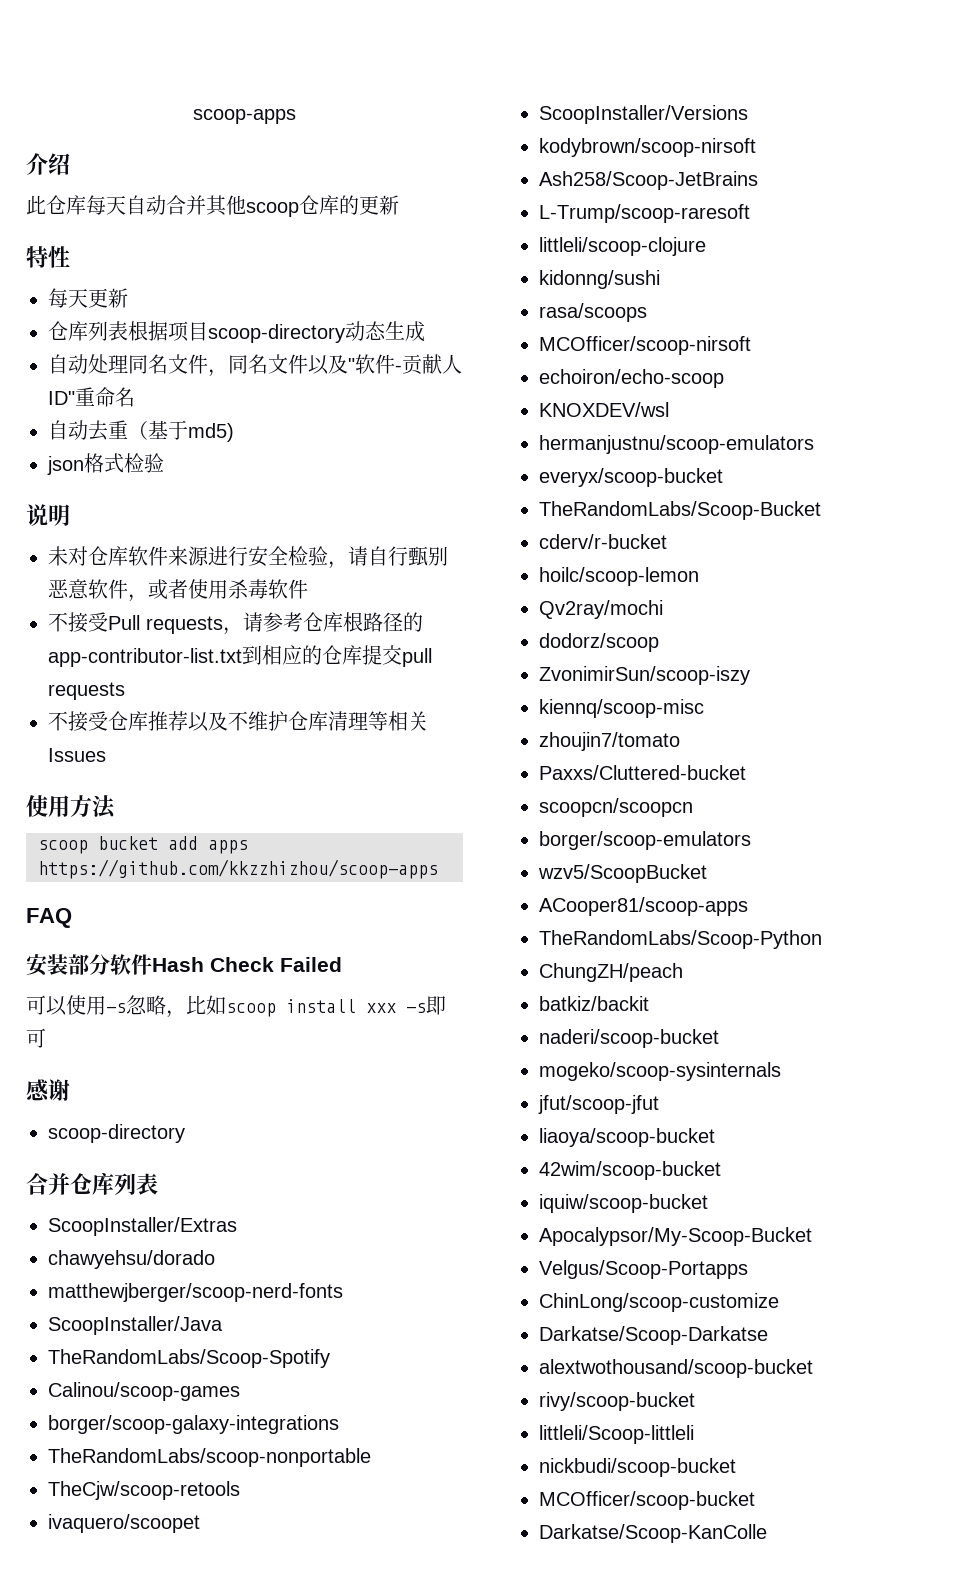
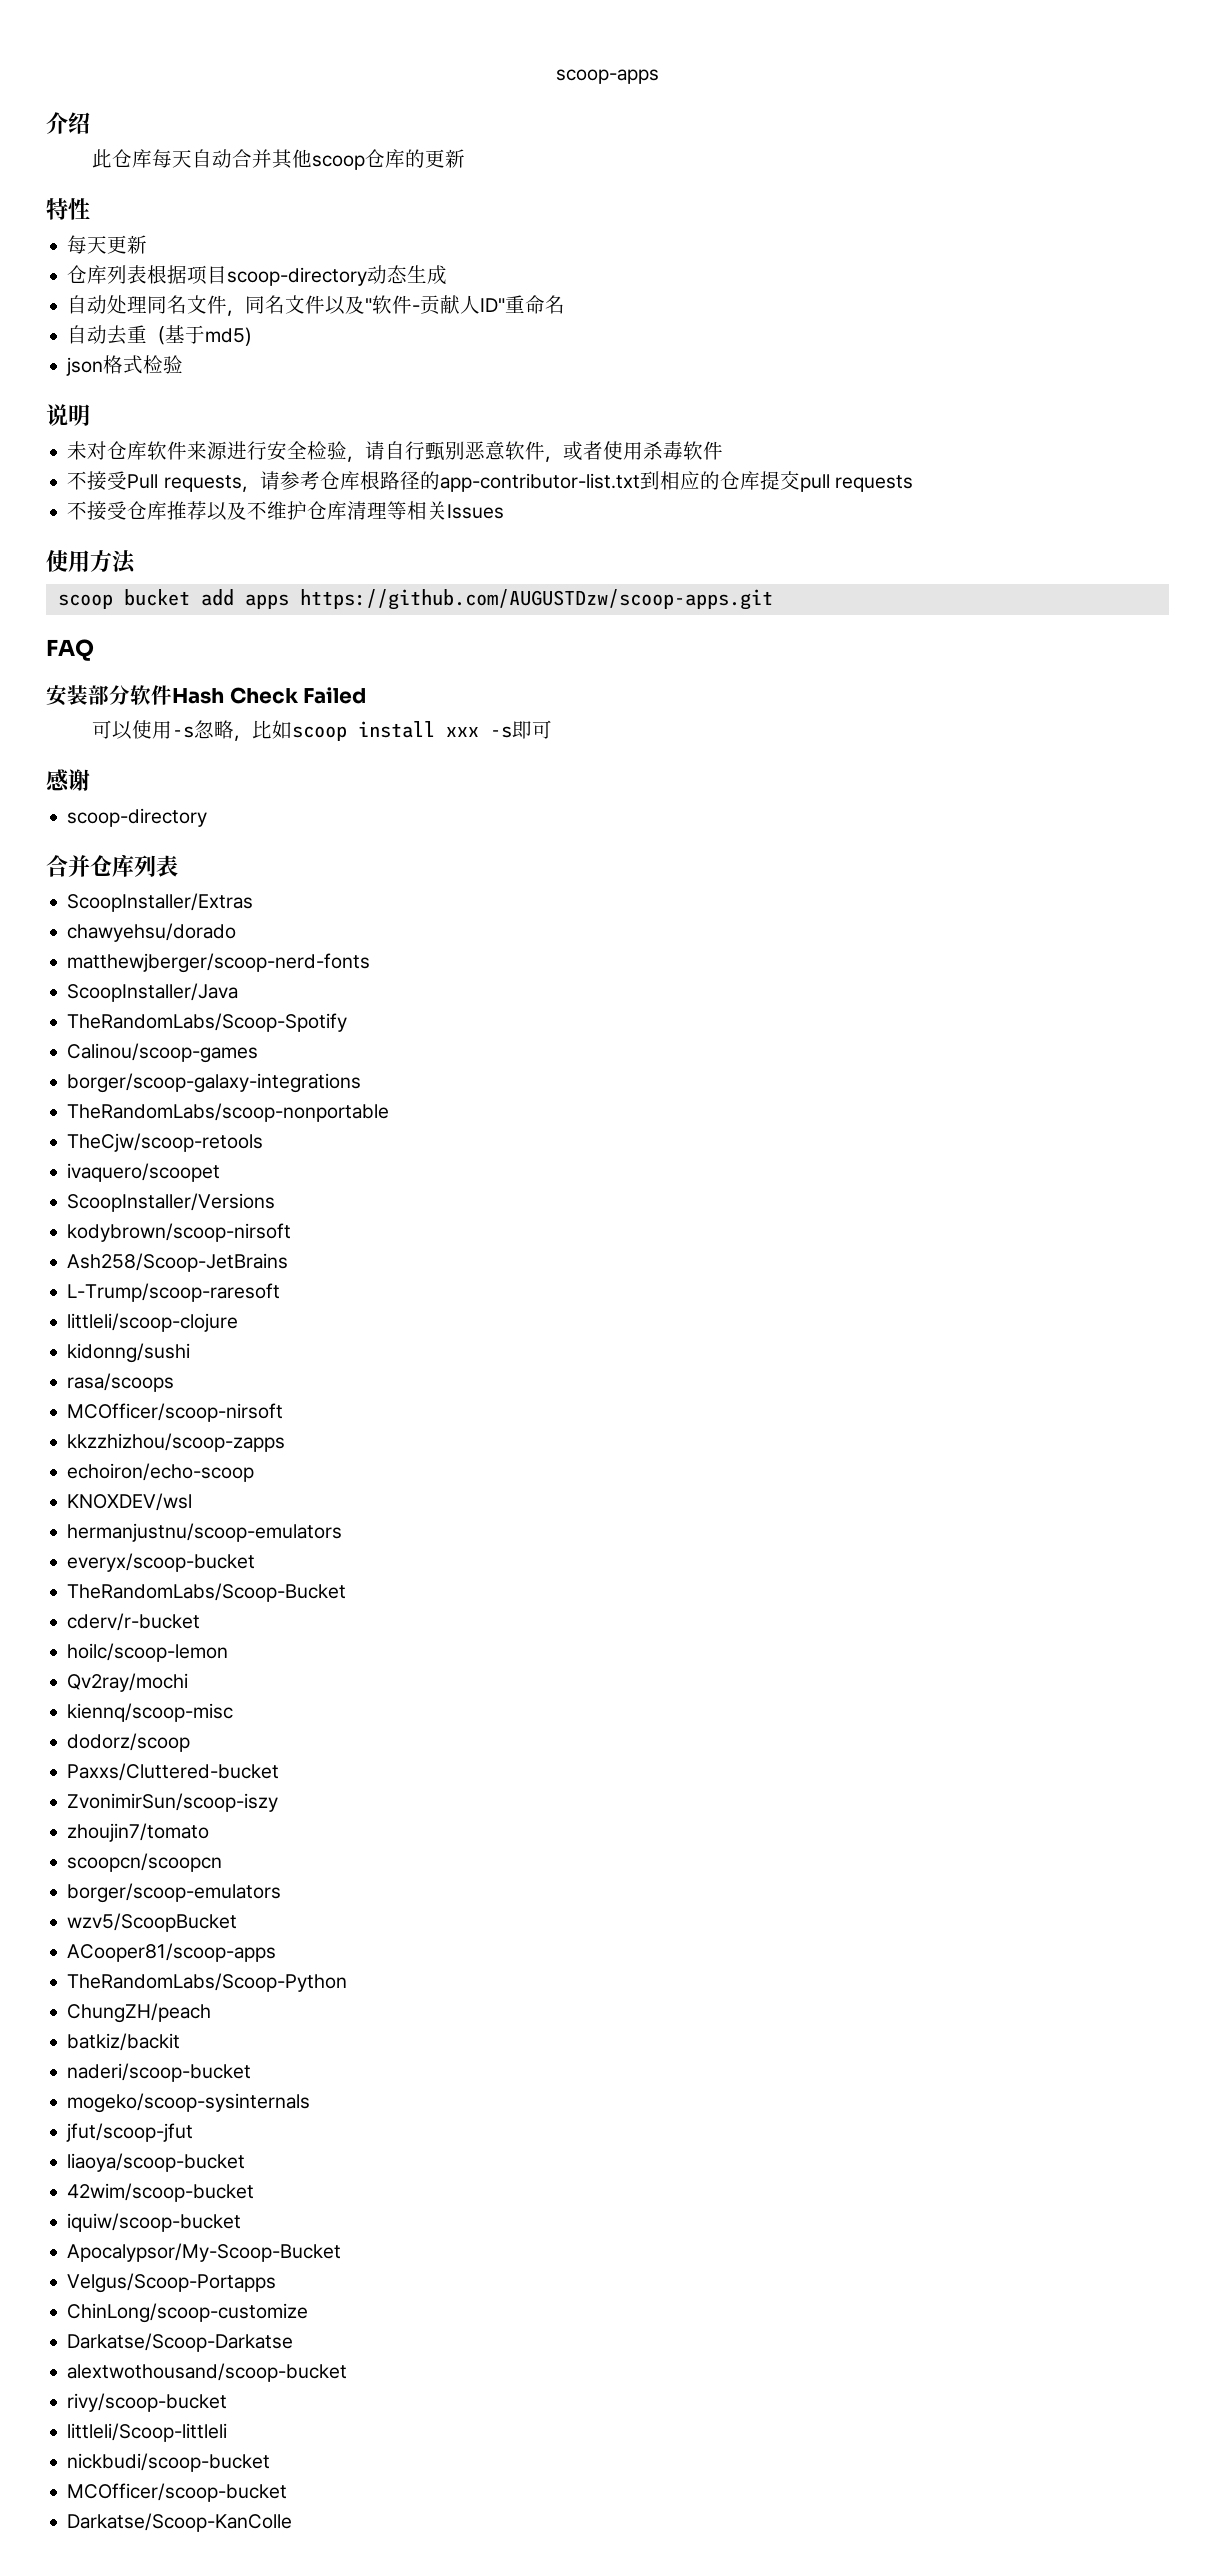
[38,859,438,879] https://github.com/kkzzhizhou/scoop-apps -> [299,589,773,610] https://github.com/AUGUSTDzw/scoop-apps.git
(751, 345) none -> [67,1433,286,1452] // kkzzhizhou/scoop-zapps
(663, 609) none -> [67,1703,234,1722] // kiennq/scoop-misc
(659, 642) none -> [67,1763,280,1781] // Paxxs/Cluttered-bucket
[539,699,704,718] // kiennq/scoop-misc -> (279, 1802) none
[539,765,746,780] // Paxxs/Cluttered-bucket -> (210, 1832) none

